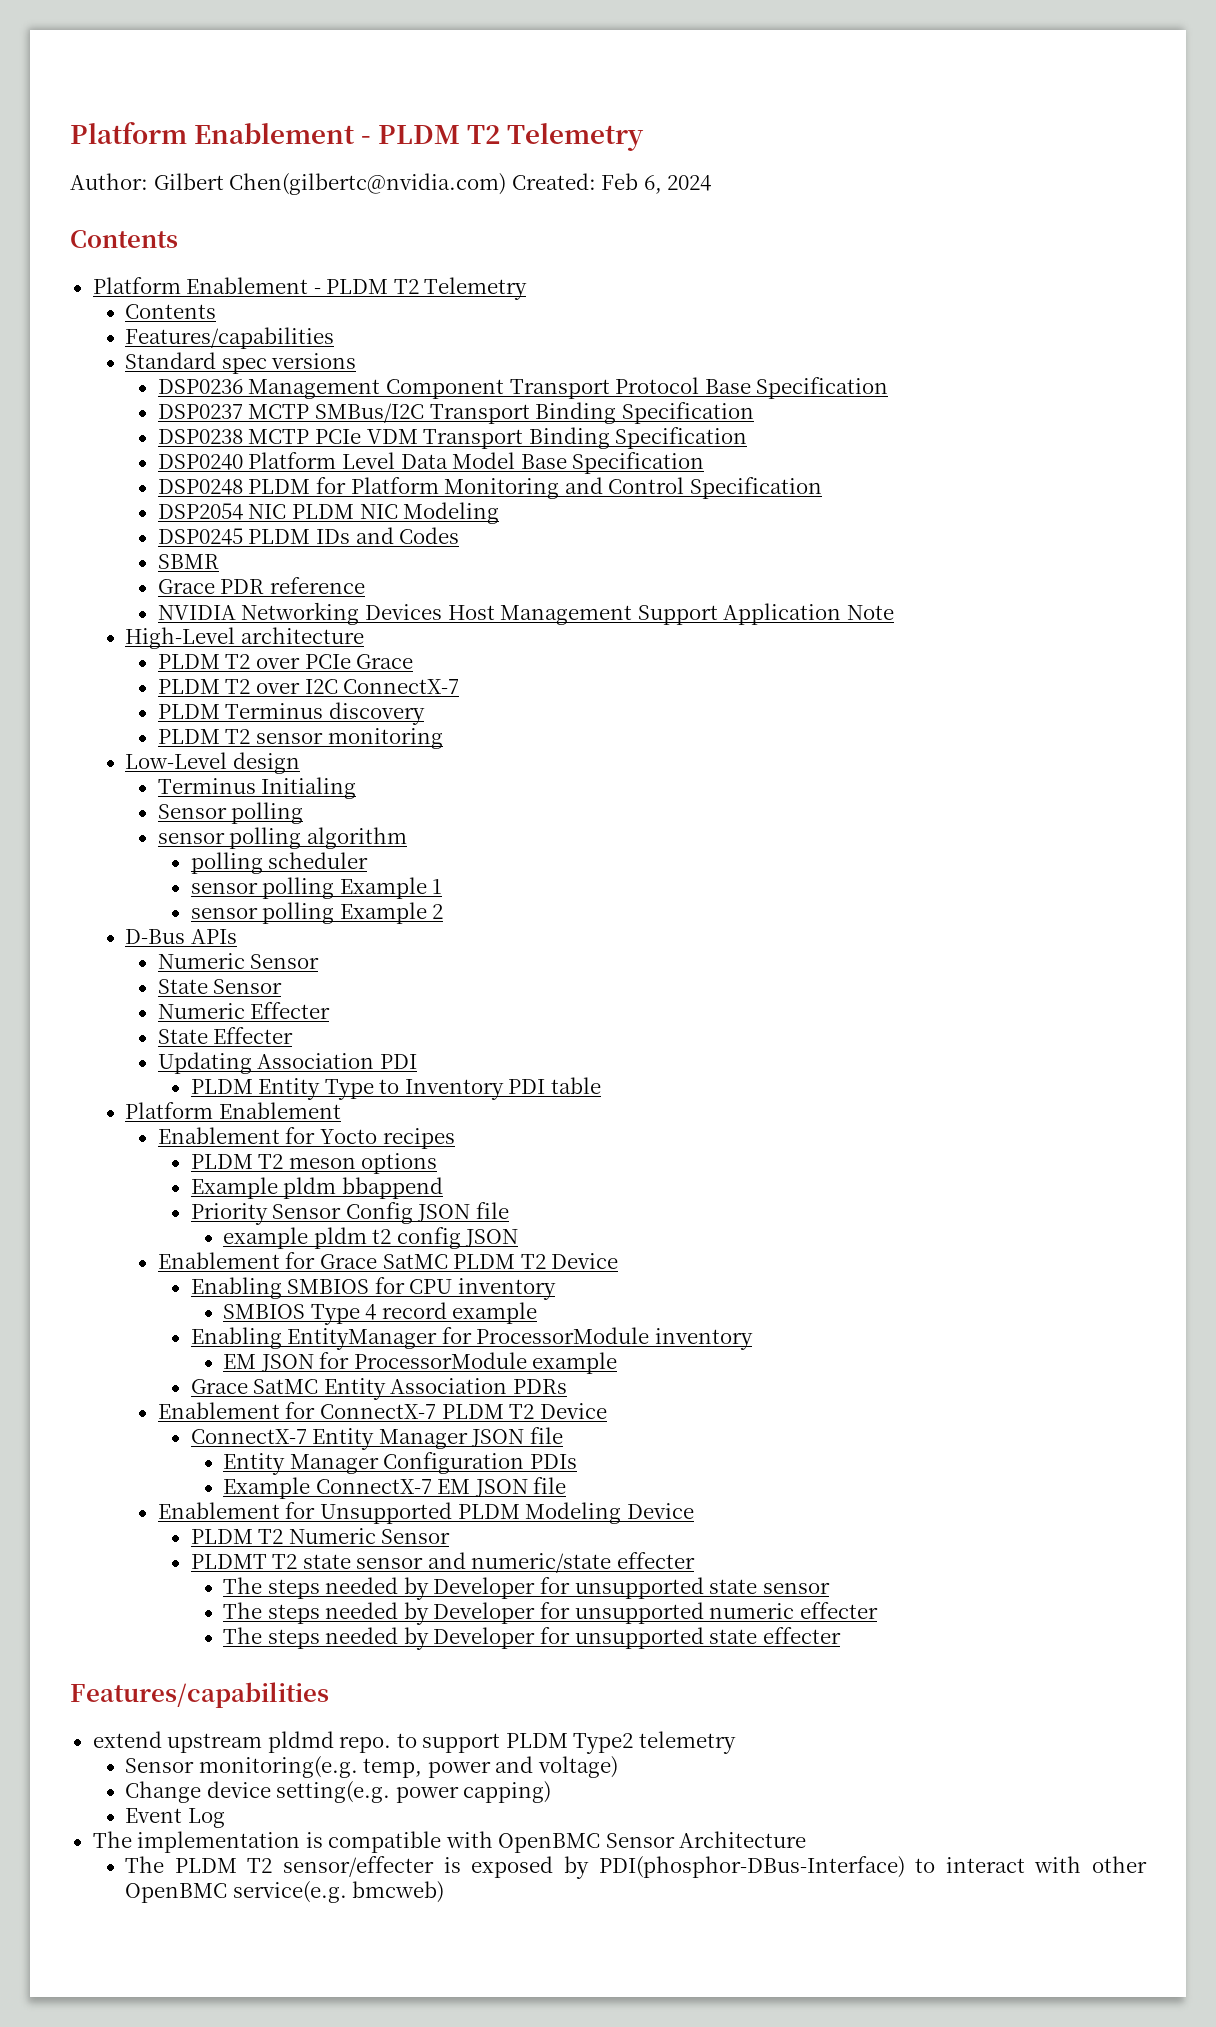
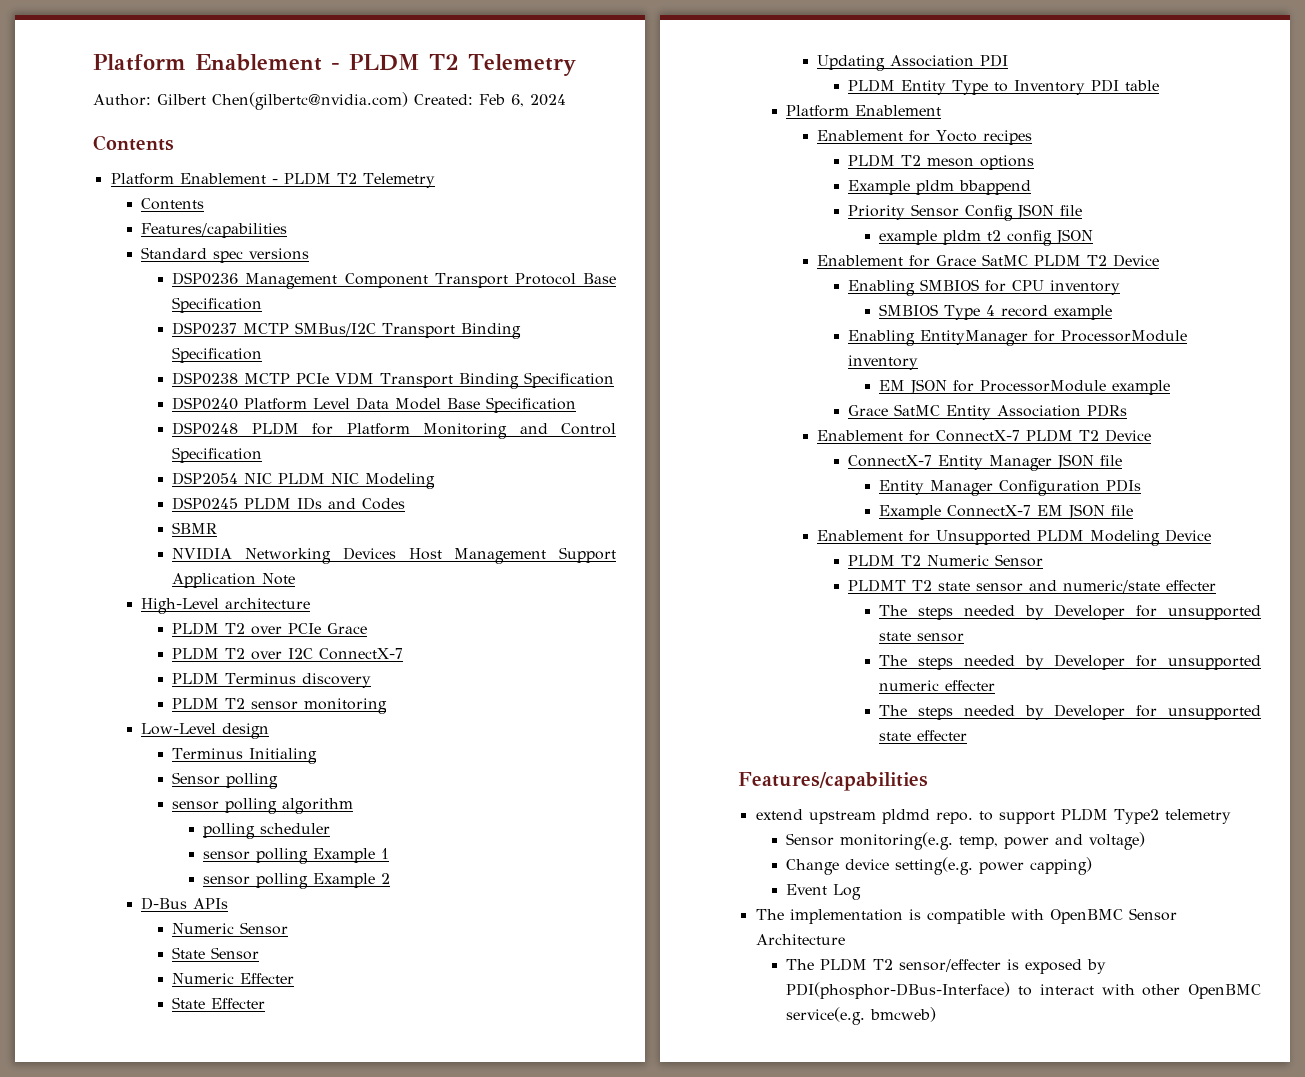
[157,577,366,594] // Grace PDR reference -> (218, 528) none

